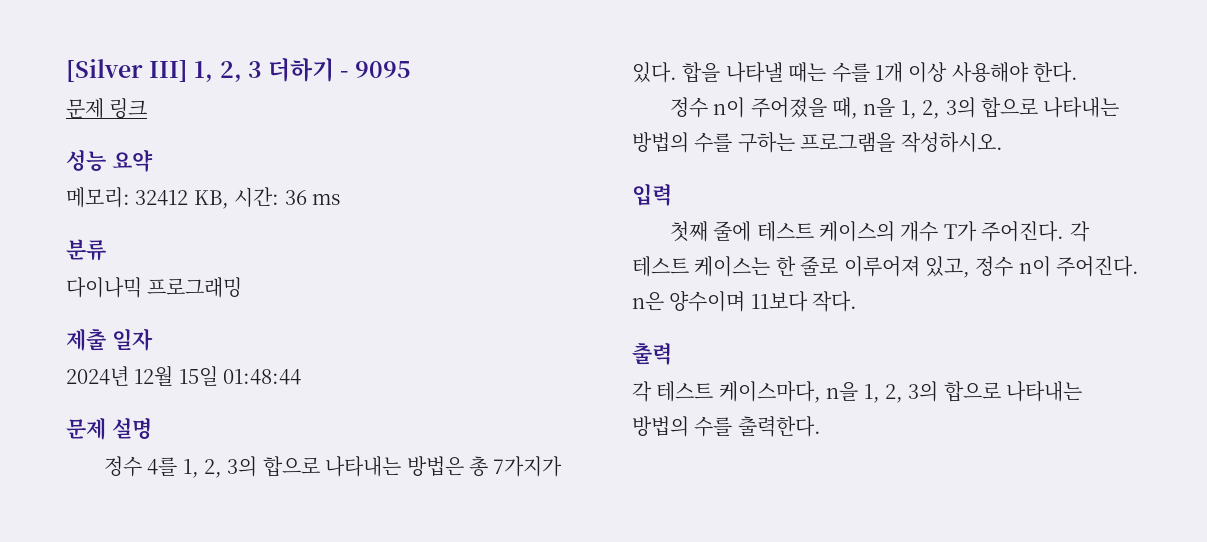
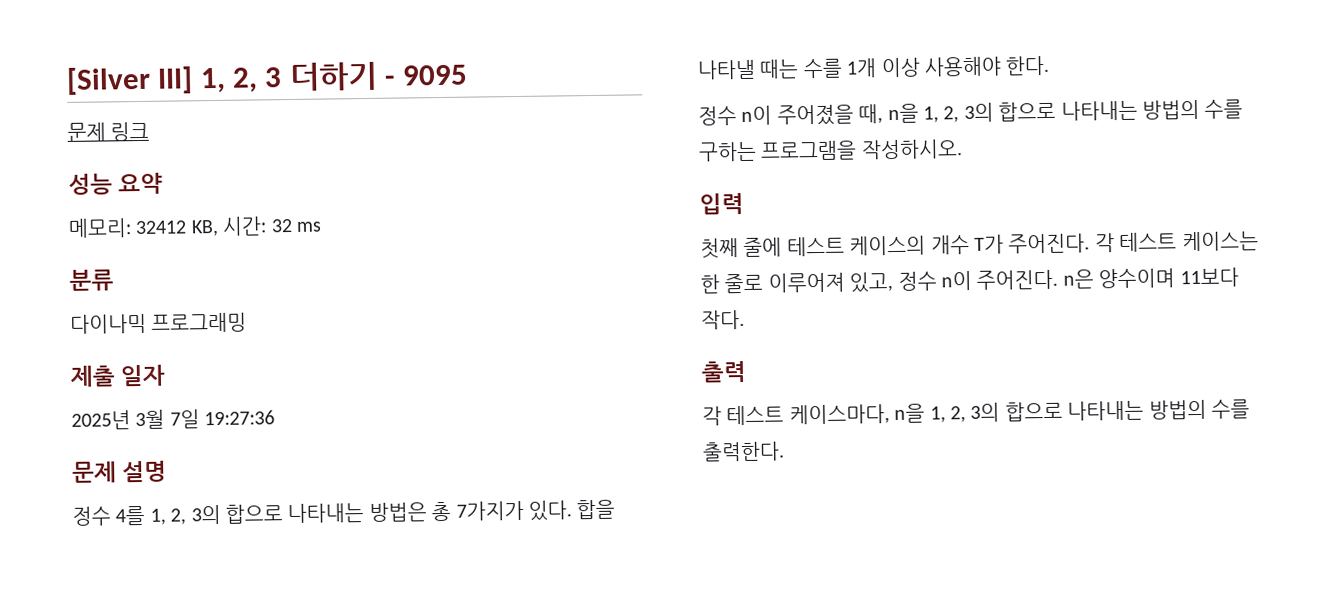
[284,190,307,205] 36 -> [270,218,293,233] 32
[66,365,302,386] 2024년 12월 15일 01:48:44 -> [71,409,276,430] 2025년 3월 7일 19:27:36

